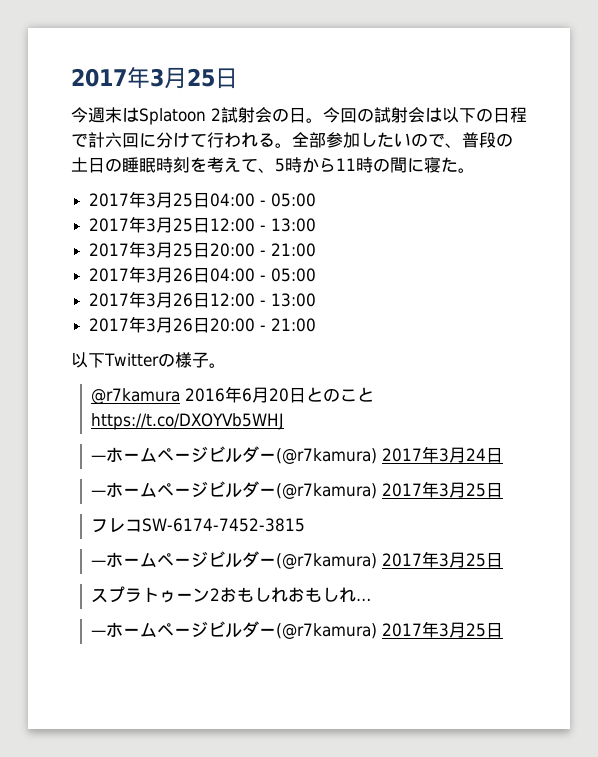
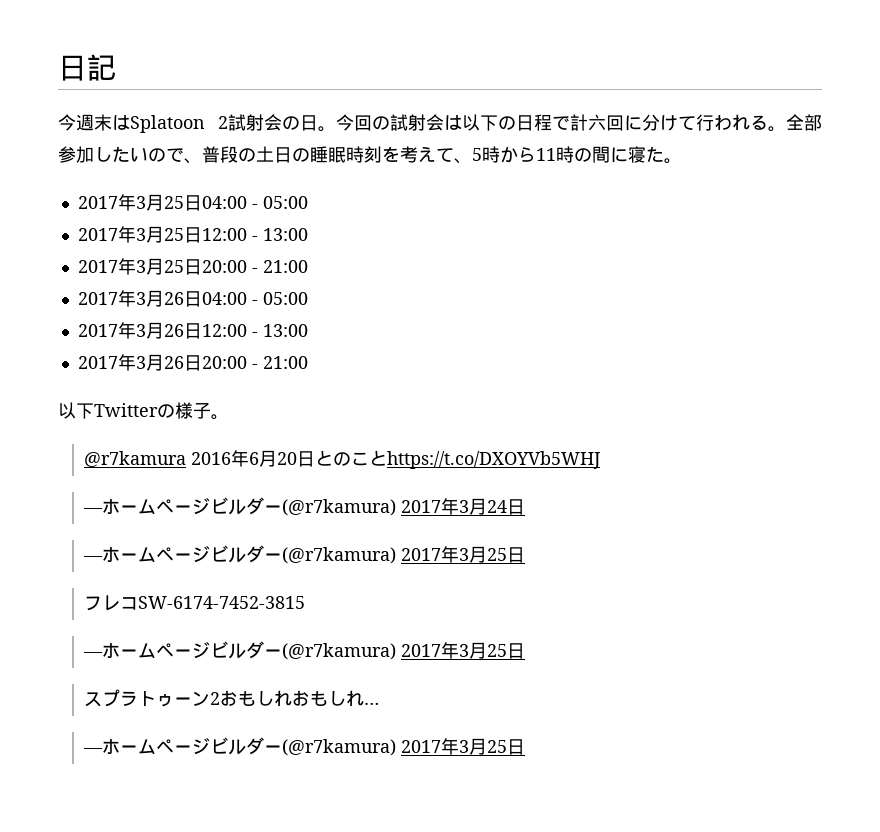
[71,67,238,89] 2017年3月25日 -> [58,54,116,81] 日記

